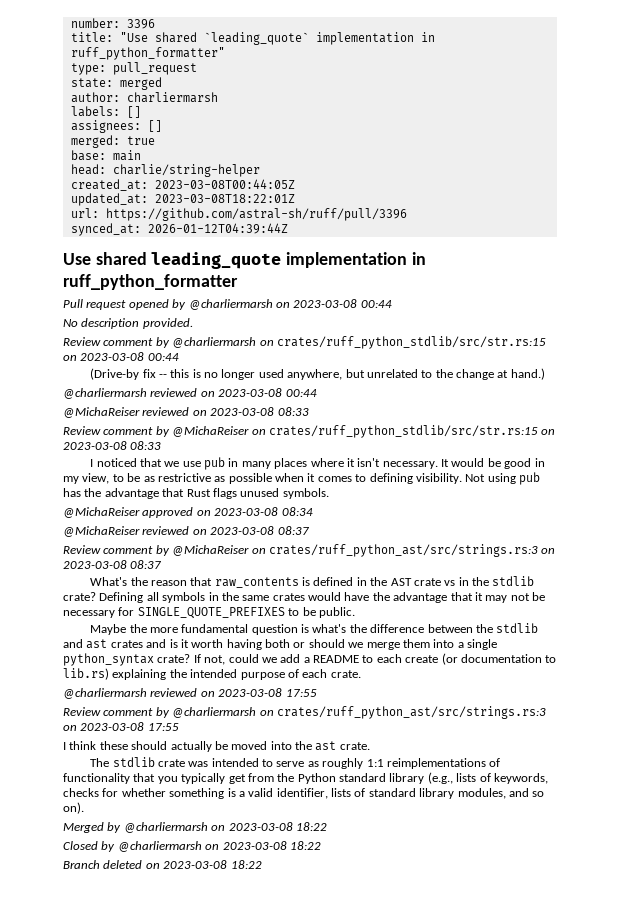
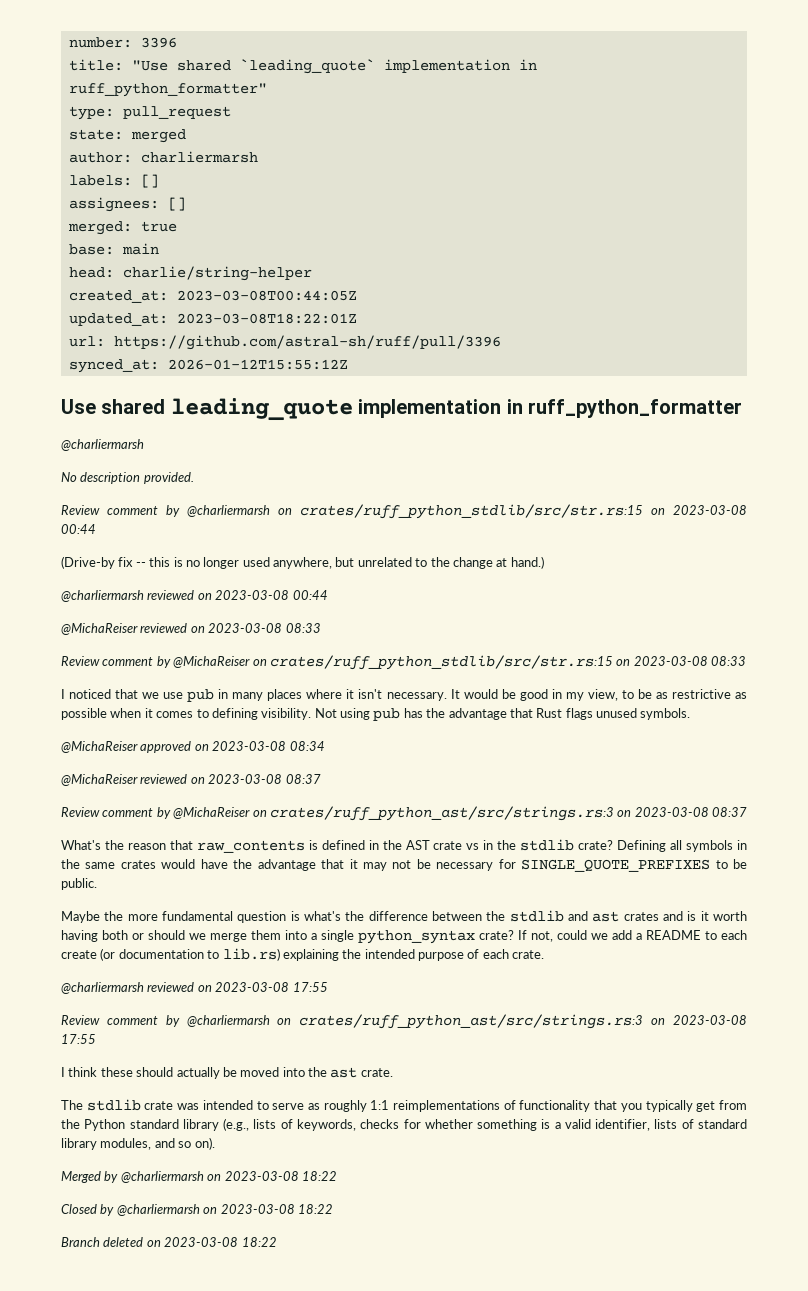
[147,223,288,234] 2026-01-12T04:39:44Z -> [167,359,348,370] 2026-01-12T15:55:12Z
[63,299,392,310] Pull request opened by @charliermarsh on 2023-03-08 00:44 -> [61,439,144,451] @charliermarsh

